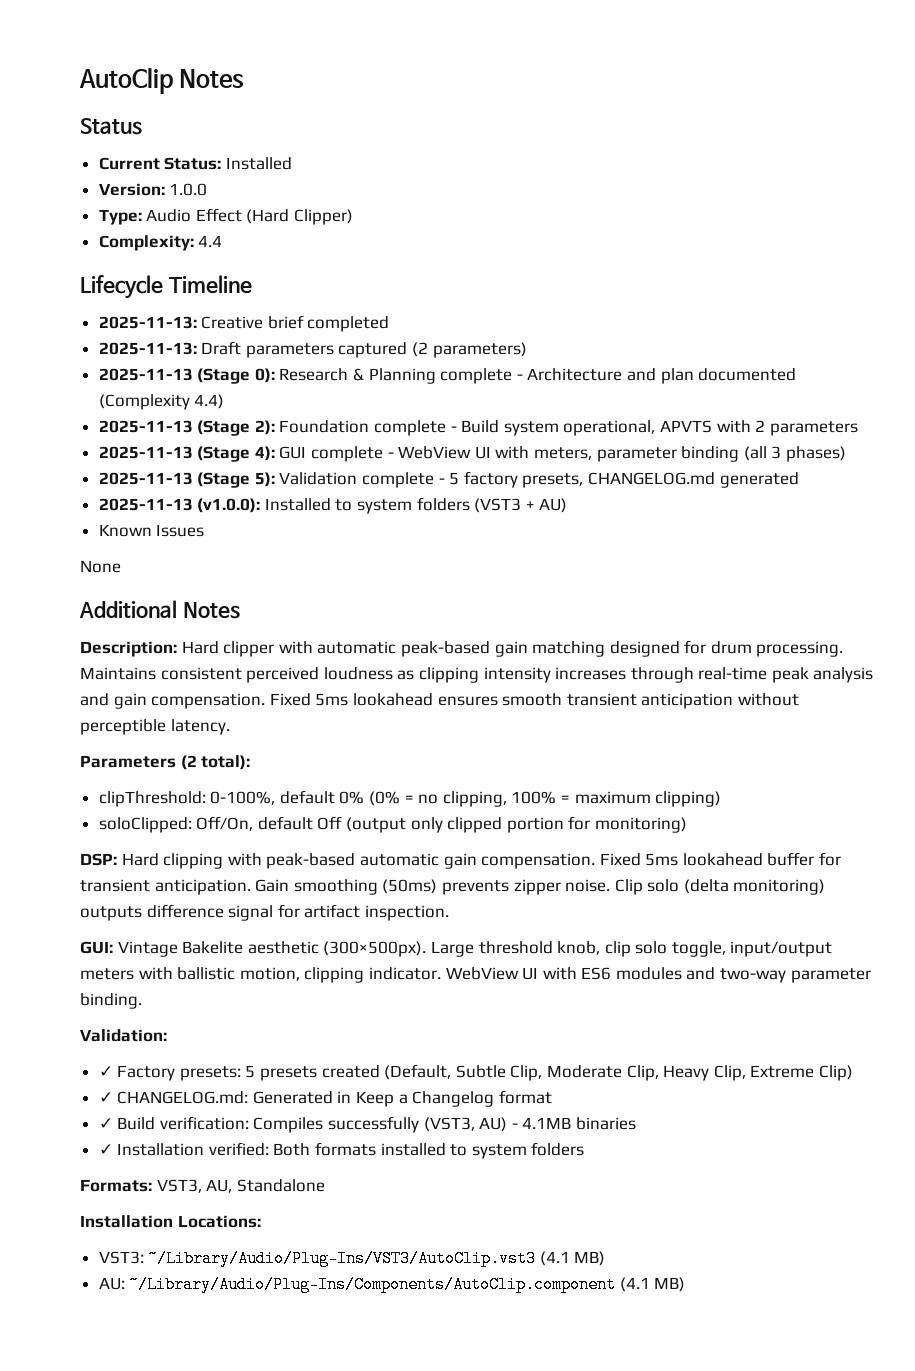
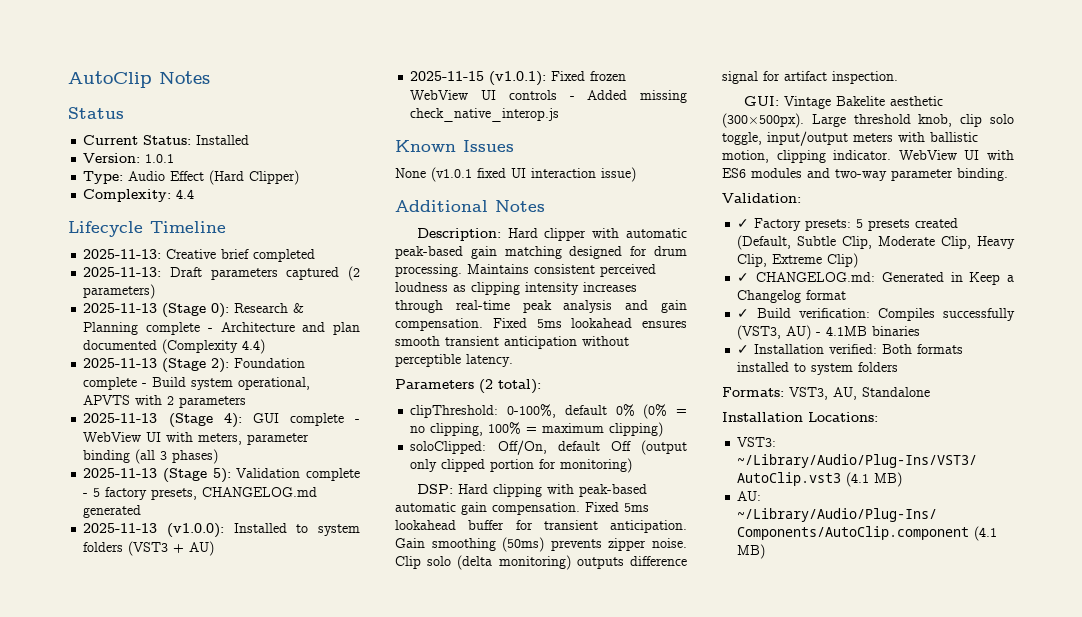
[169,183,208,196] 1.0.0 -> [145,154,175,163] 1.0.1
[98,524,205,537] [80,560,121,573] Known Issues // None -> [410,71,627,86] [410,90,687,103] [410,108,560,122] [395,140,514,152] [395,167,636,182] 2025-11-15 (v1.0.1): Fixed frozen WebView UI controls - Added missing check_native_interop.js // Known Issues // None (v1.0.1 fixed UI interaction issue)

